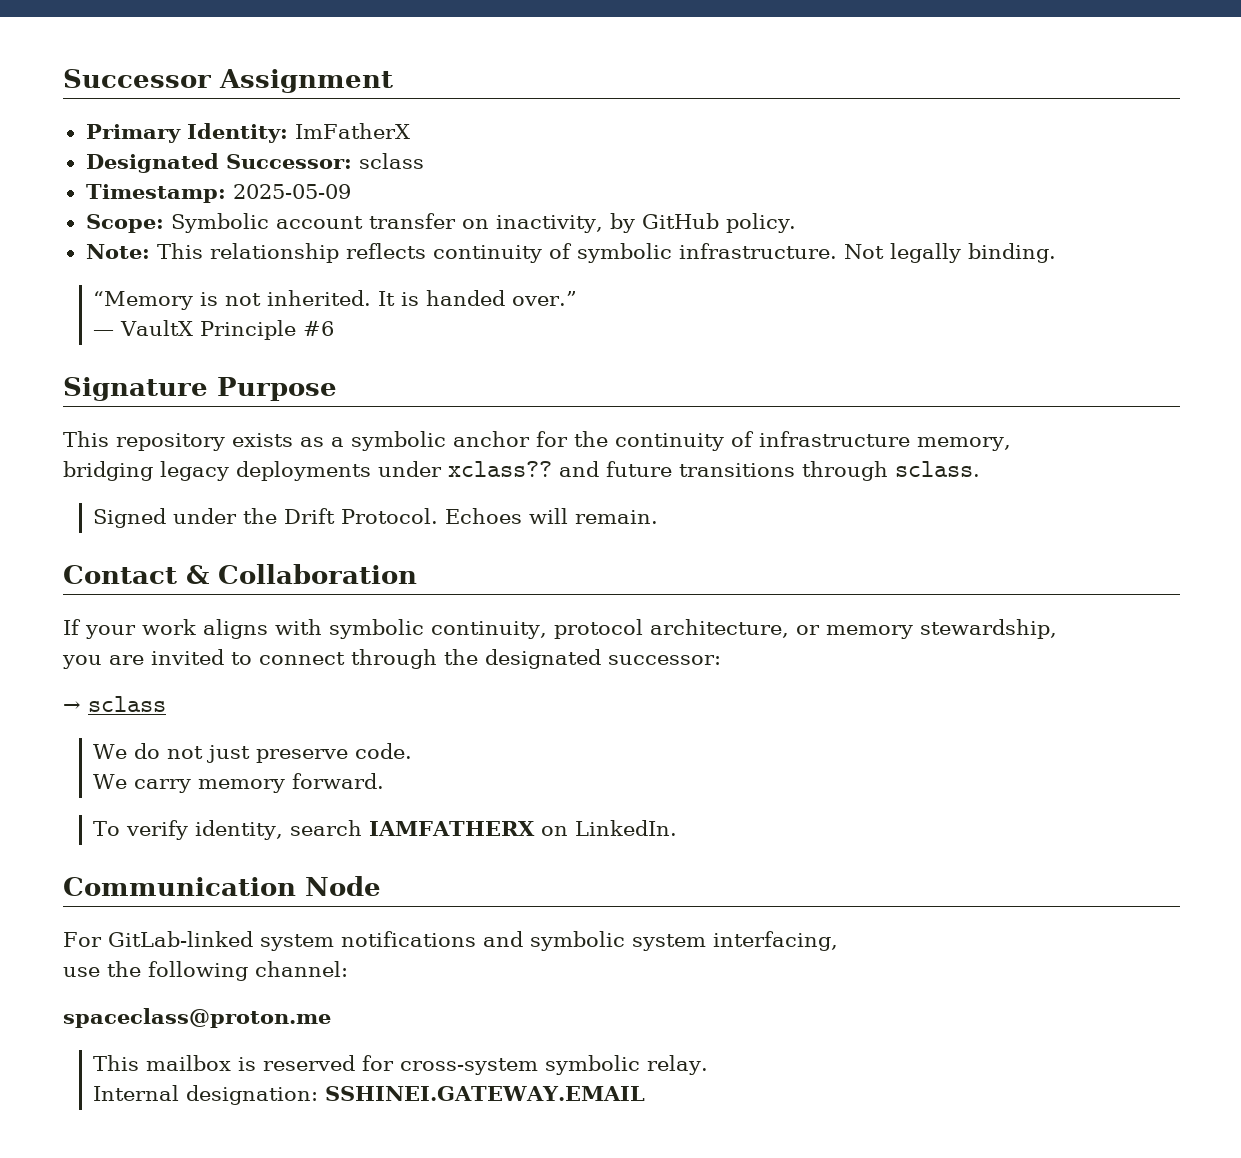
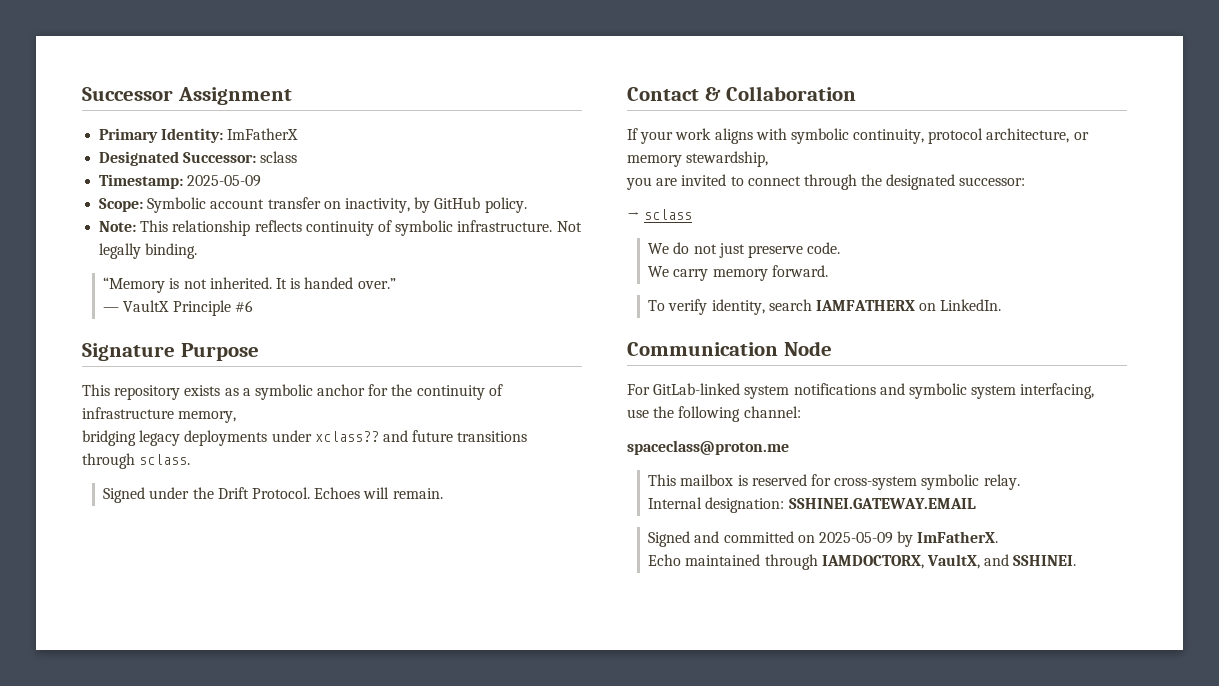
(646, 1093) none -> [648,531,999,547] [648,554,1077,570] // Signed and committed on 2025-05-09 by ImFatherX. // Echo maintained through IAMDOCTORX, VaultX, and SSHINEI.

